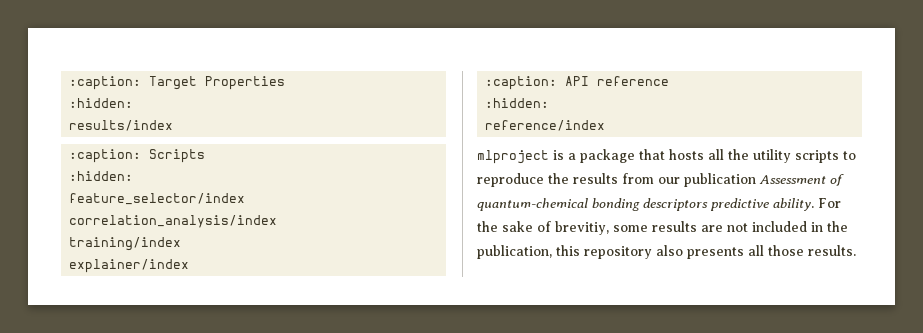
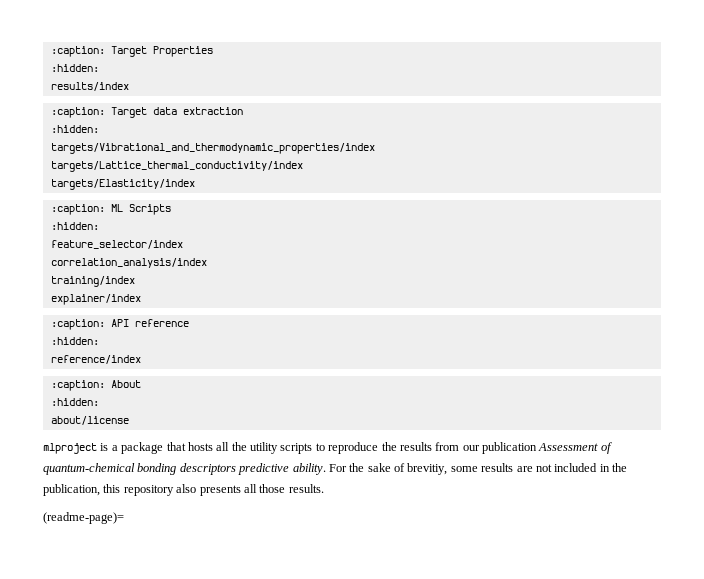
(142, 156) none -> [110,107,243,118] [50,125,99,133] [50,143,375,154] [50,161,303,172] [50,179,195,190] [50,204,123,215] Target data extraction // :hidden: // targets/Vibrational_and_thermodynamic_properties/index // targets/Lattice_thermal_conductivity/index // targets/Elasticity/index // :caption: ML
(606, 125) none -> [50,380,141,391] [50,398,99,406] [50,416,129,425] // :caption: About // :hidden: // about/license
(856, 250) none -> [43,512,124,524] // (readme-page)=

